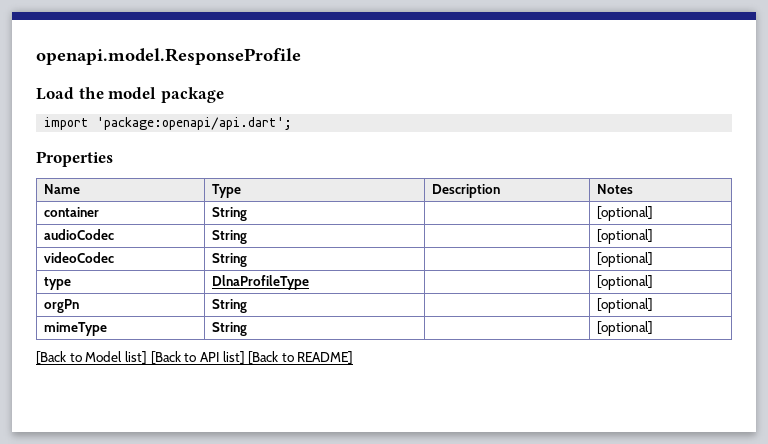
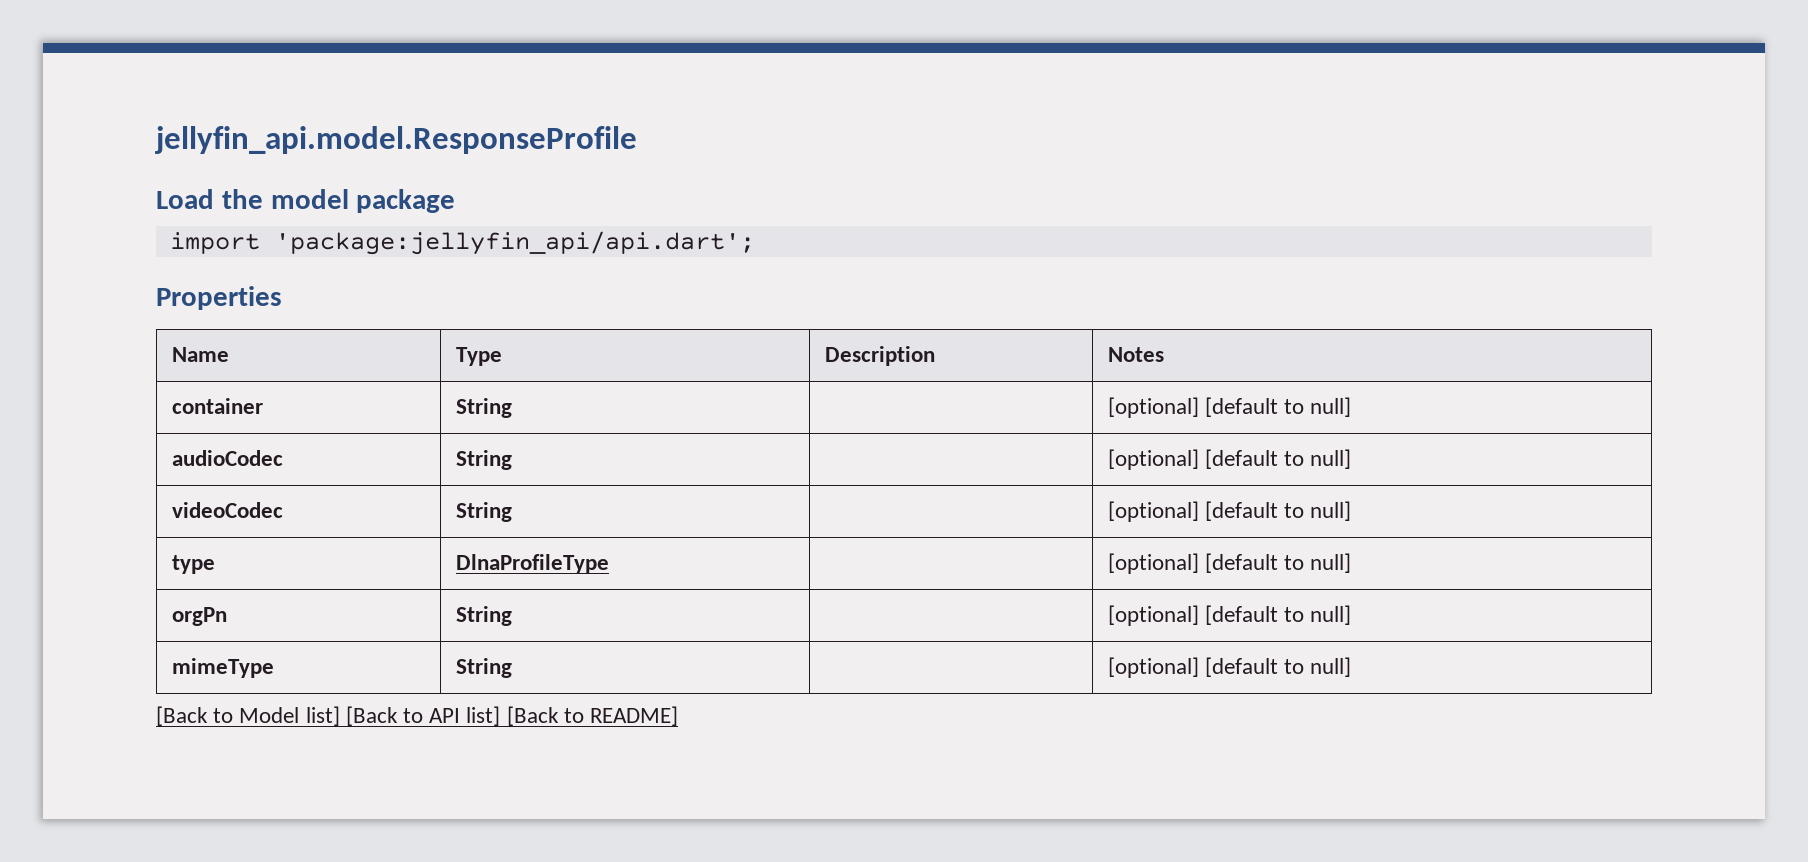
[36,48,301,65] openapi.model.ResponseProfile -> [154,126,637,154] jellyfin_api.model.ResponseProfile
[97,117,293,130] 'package:openapi/api.dart'; -> [274,231,755,255] 'package:jellyfin_api/api.dart';
(654, 213) none -> [1205,397,1352,417] [default to null]
(654, 236) none -> [1205,449,1352,469] [default to null]
(654, 259) none -> [1205,501,1352,521] [default to null]
(654, 282) none -> [1205,553,1352,573] [default to null]
(654, 305) none -> [1205,605,1352,625] [default to null]
(654, 328) none -> [1205,657,1352,677] [default to null]

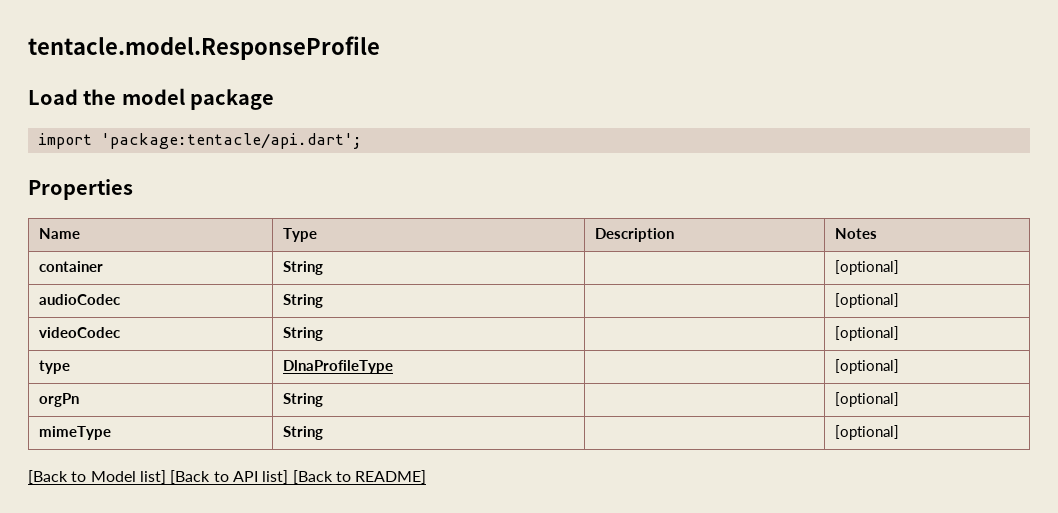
[154,126,637,154] jellyfin_api.model.ResponseProfile -> [28,36,380,60] tentacle.model.ResponseProfile
[274,231,755,255] 'package:jellyfin_api/api.dart'; -> [100,133,362,149] 'package:tentacle/api.dart';
[1205,397,1352,417] [default to null] -> (900, 267) none
[1205,449,1352,469] [default to null] -> (900, 300) none
[1205,501,1352,521] [default to null] -> (900, 333) none
[1205,553,1352,573] [default to null] -> (900, 366) none
[1205,605,1352,625] [default to null] -> (900, 399) none
[1205,657,1352,677] [default to null] -> (900, 432) none

